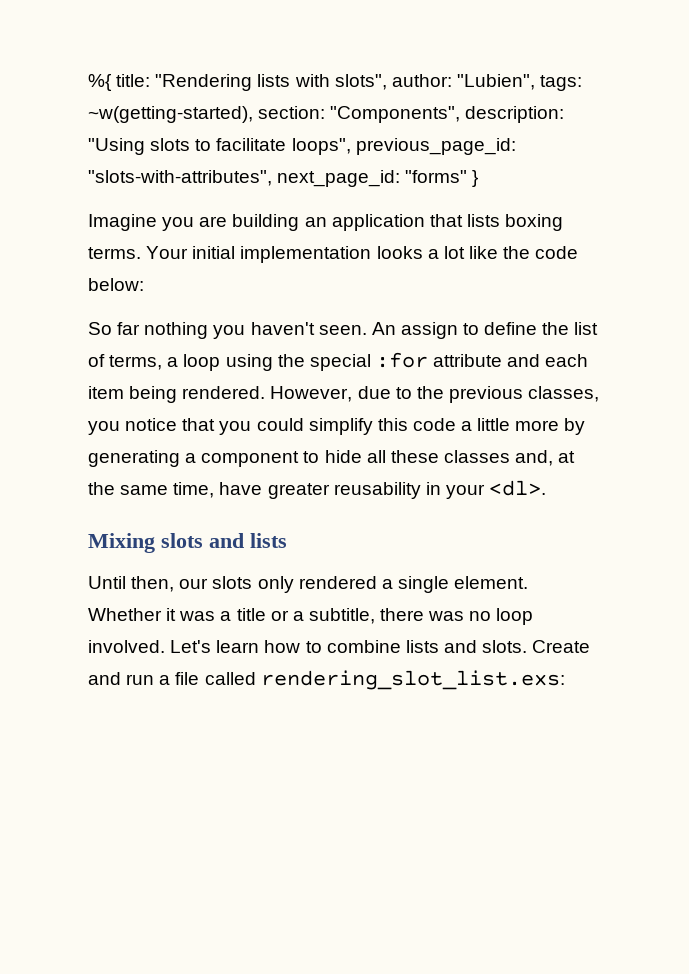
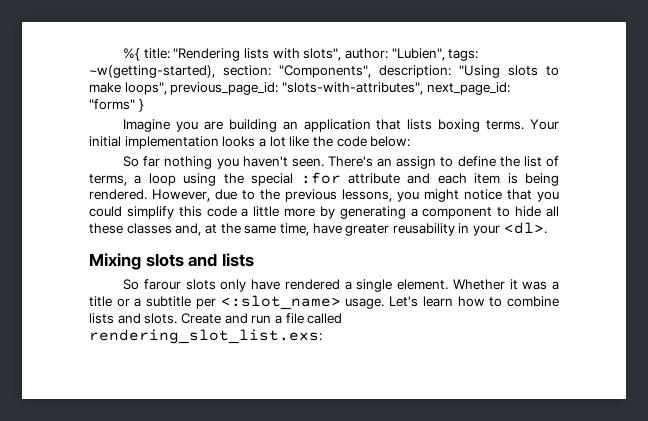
[216,138,287,151] facilitate -> [89,82,121,93] make
[371,322,396,335] An -> [327,156,393,167] There's an
(124, 392) none -> [507,173,518,184] is
[528,386,600,402] [88,421,120,435] classes, you -> [342,189,459,202] lessons, you might
[88,576,209,592] Until then, our -> [123,279,181,290] So farour
(294, 584) none -> [251,279,281,290] have
[308,608,534,625] [88,640,165,653] subtitle, there was no loop involved. -> [146,295,385,310] subtitle per <:slot_name> usage.

